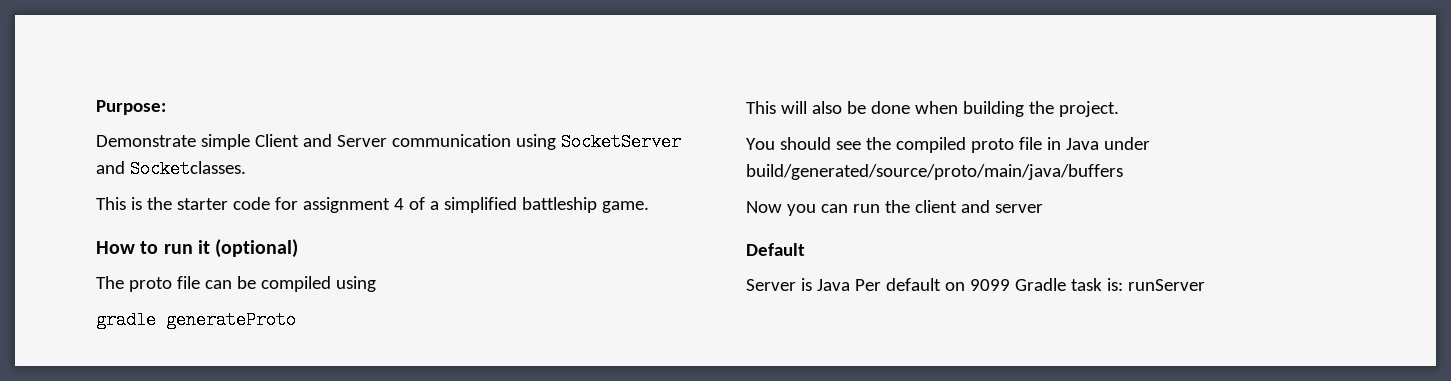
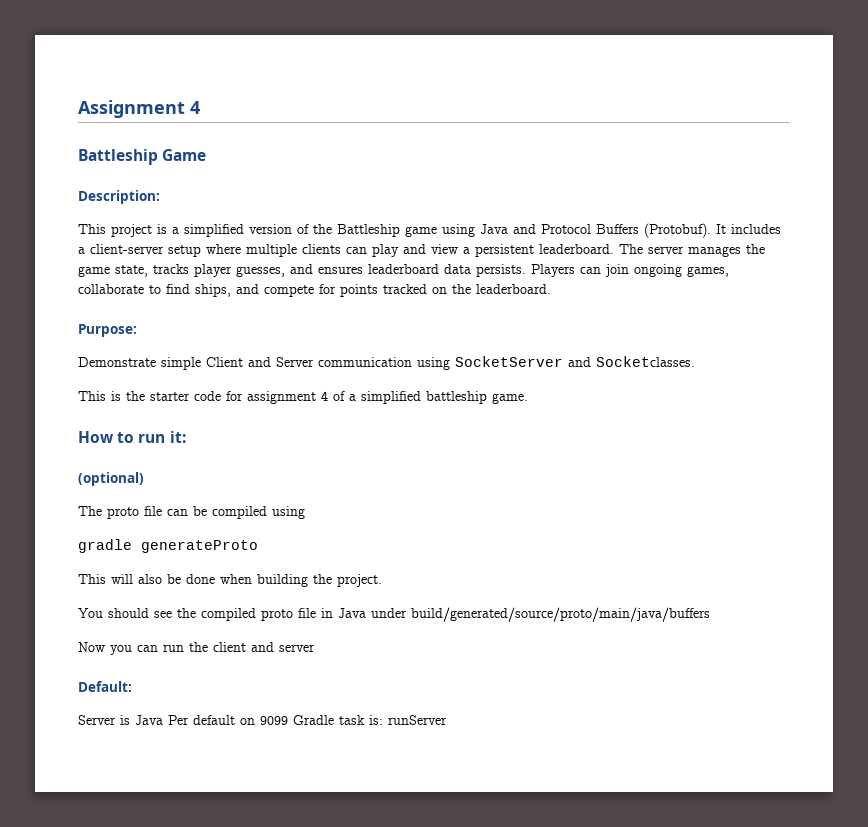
(96, 107) none -> [78,100,200,118] [78,149,207,165] [78,190,160,204] [78,223,781,238] [78,244,765,257] [78,264,729,277] [78,284,551,297] Assignment 4 // Battleship Game // Description: // This project is a simplified version of the Battleship game using Java and Protocol Buffers (Protobuf). It includes a client-server setup where multiple clients can play and view a persistent leaderboard. The server manages the game state, tracks player guesses, and ensures leaderboard data persists. Players can join ongoing games, collaborate to find ships, and compete for points tracked on the leaderboard. //
[197,240,210,254] it -> [169,431,186,443] it: //
[746,243,805,256] Default -> [78,681,132,692] Default:

